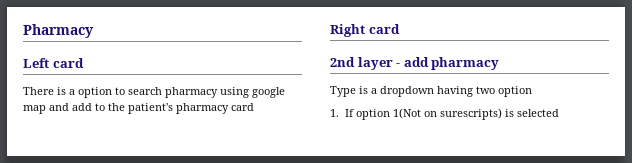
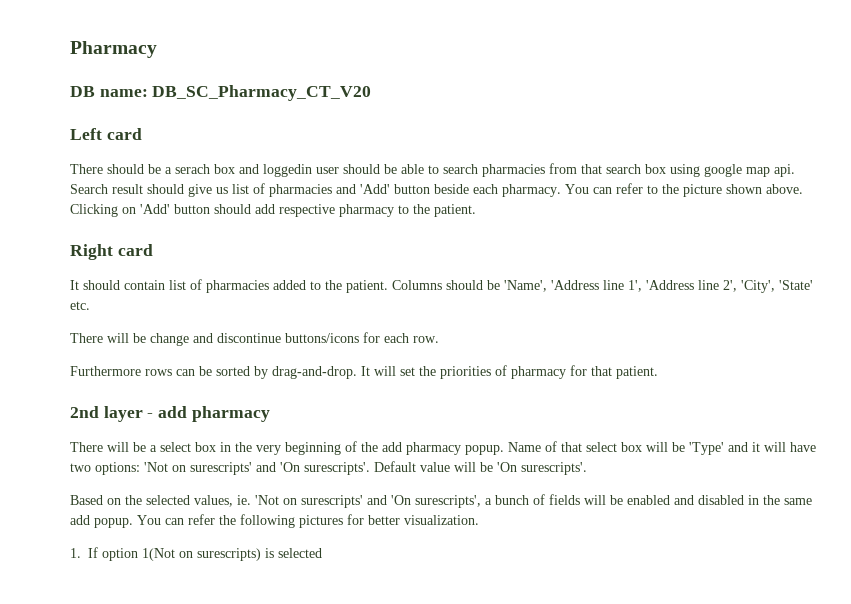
(94, 31) none -> [70,85,372,101] // DB name: DB_SC_Pharmacy_CT_V20
[57,87,285,98] [23,103,254,114] [330,24,400,37] is a option to search pharmacy using google map and add to the patient's pharmacy card // Right card -> [107,163,795,177] [70,183,803,197] [70,204,476,217] [70,244,153,260] [70,279,813,293] [70,301,90,310] [70,332,439,346] [70,365,658,379] should be a serach box and loggedin user should be able to search pharmacies from that search box using google map api. Search result should give us list of pharmacies and 'Add' button beside each pharmacy. You can refer to the picture shown above. Clicking on 'Add' button should add respective pharmacy to the patient. // Right card // It should contain list of pharmacies added to the patient. Columns should be 'Name', 'Address line 1', 'Address line 2', 'City', 'State' etc. // There will be change and discontinue buttons/icons for each row. // Furthermore rows can be sorted by drag-and-drop. It will set the priorities of pharmacy for that patient.
[330,86,532,97] Type is a dropdown having two option -> [70,441,816,455] [70,461,587,475] [70,494,812,508] [70,514,479,528] There will be a select box in the very beginning of the add pharmacy popup. Name of that select box will be 'Type' and it will have two options: 'Not on surescripts' and 'On surescripts'. Default value will be 'On surescripts'. // Based on the selected values, ie. 'Not on surescripts' and 'On surescripts', a bunch of fields will be enabled and disabled in the same add popup. You can refer the following pictures for better visualization.

